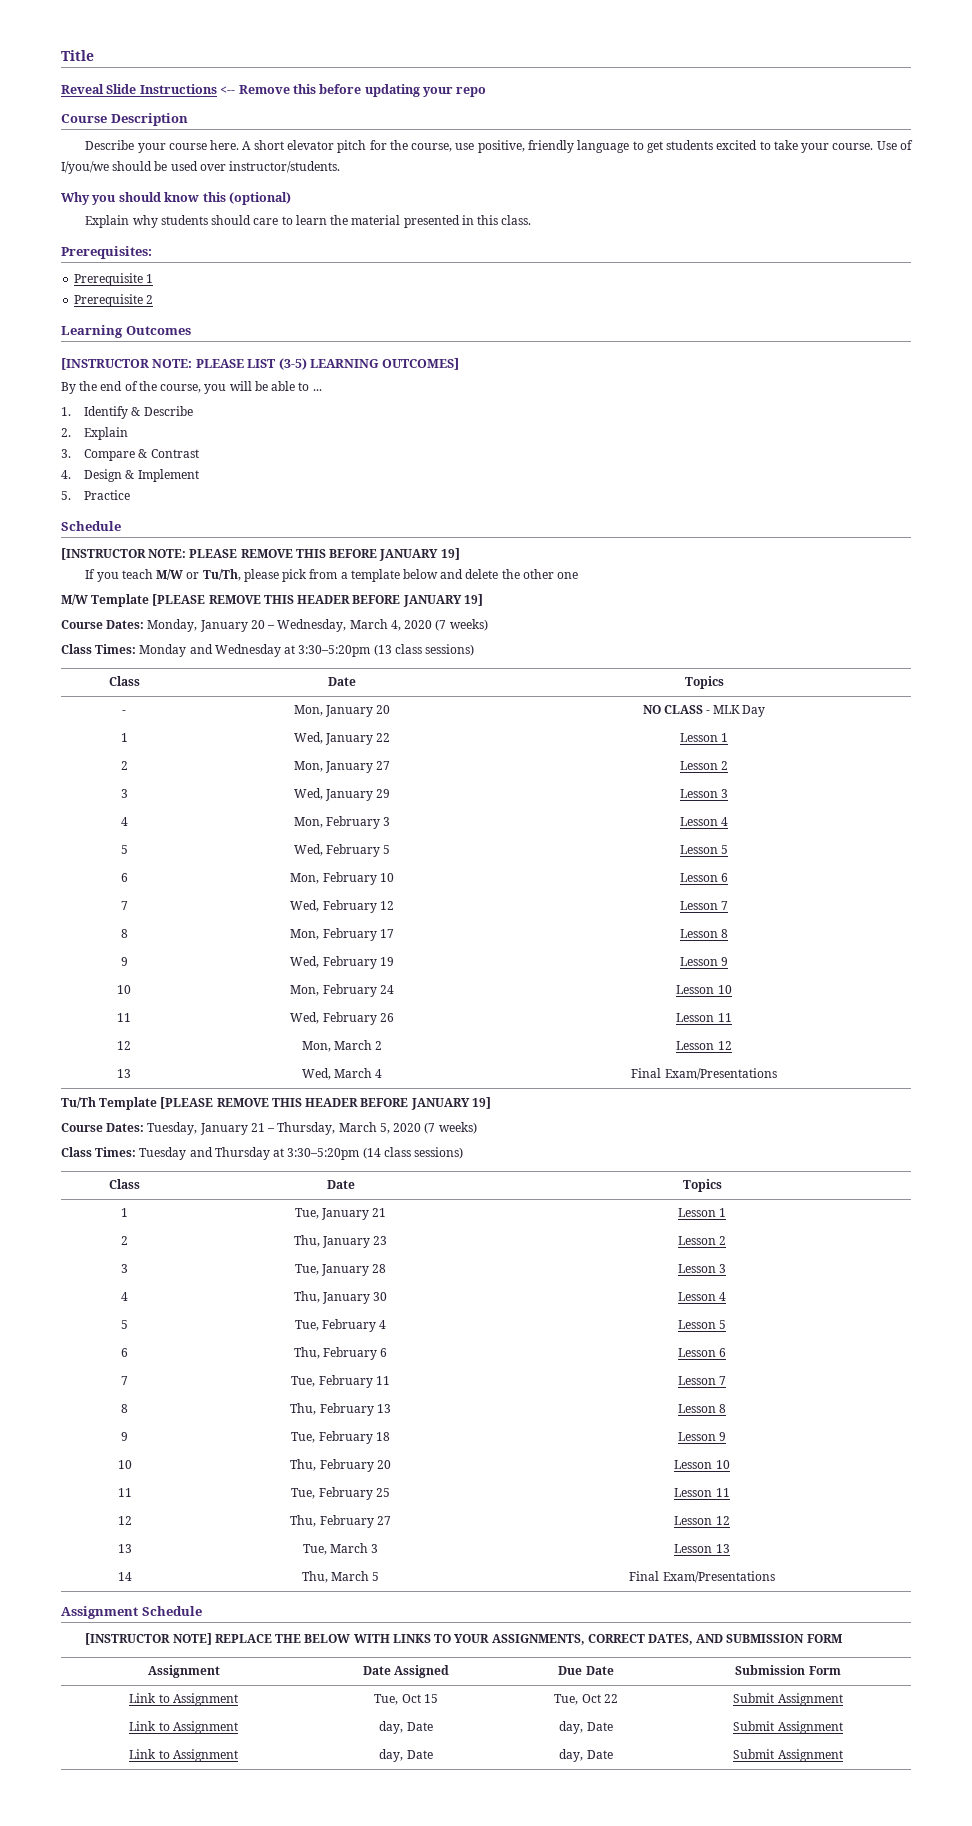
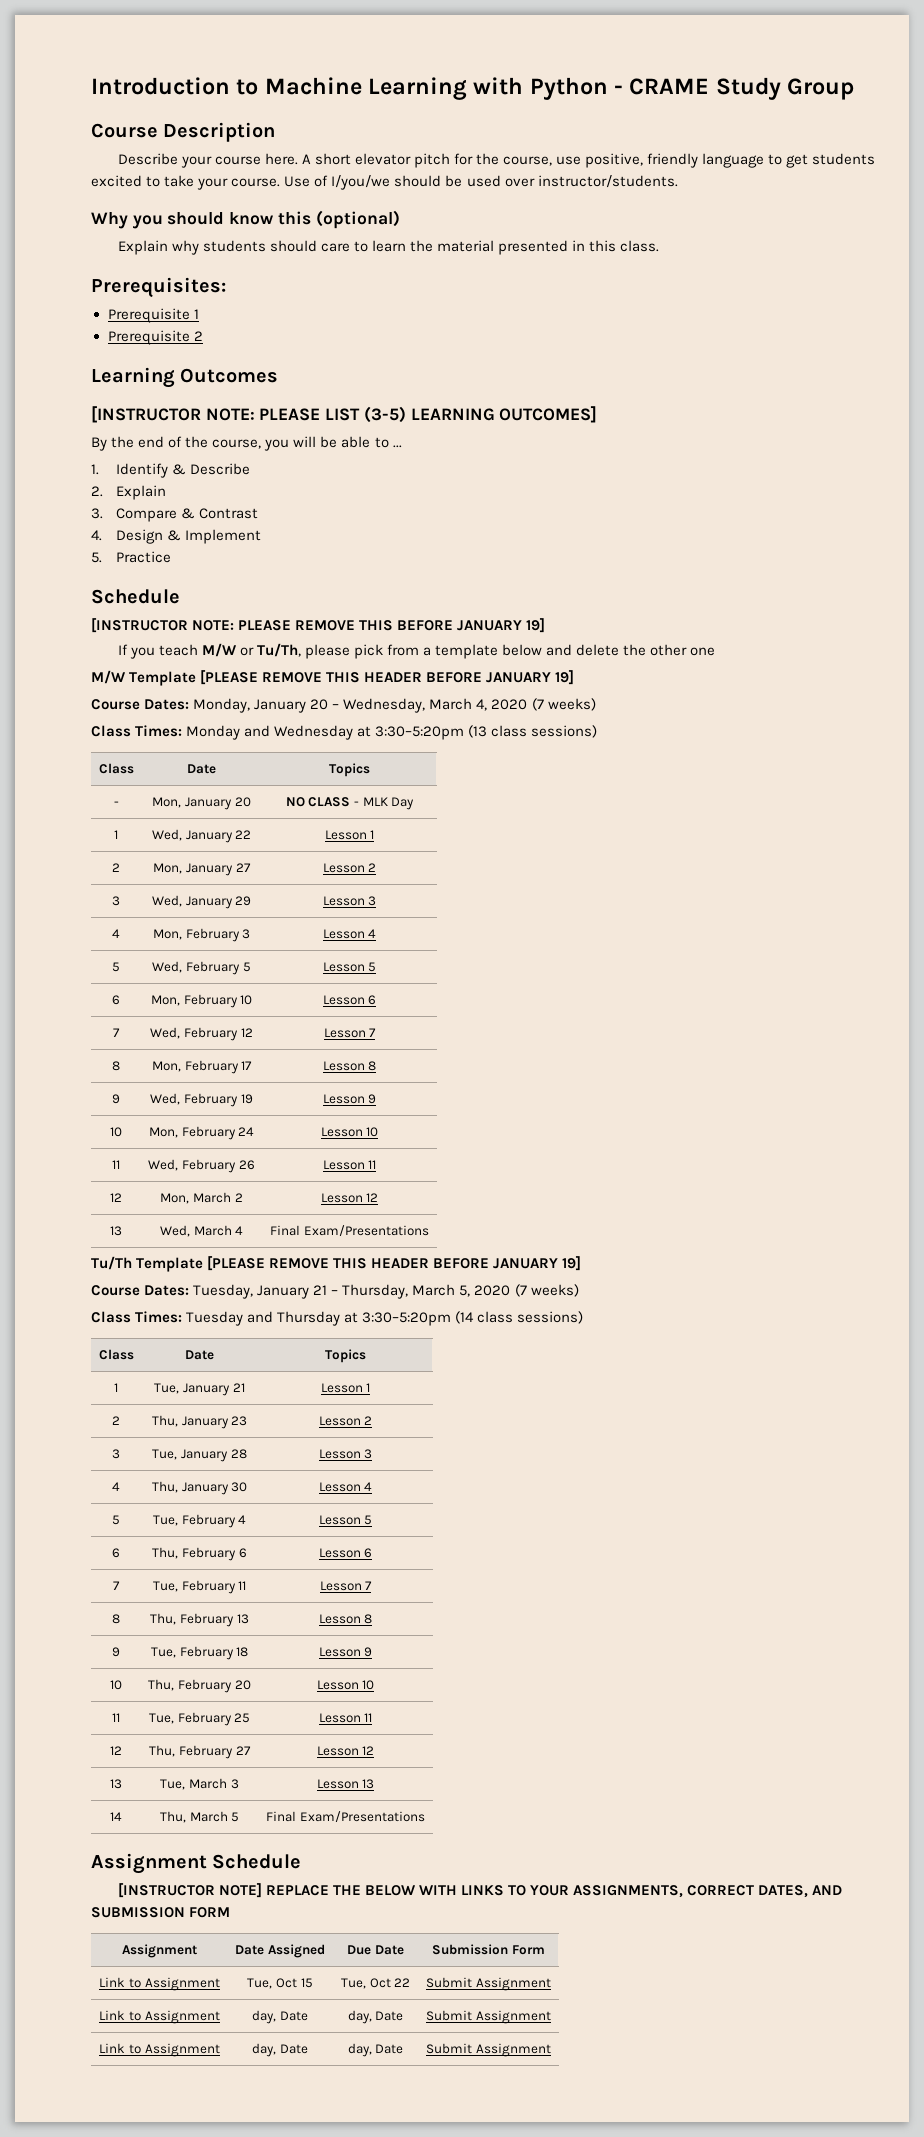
[61,50,94,61] [61,84,487,97] Title // Reveal Slide Instructions <-- Remove this before updating your repo -> [91,77,855,100] Introduction to Machine Learning with Python - CRAME Study Group

